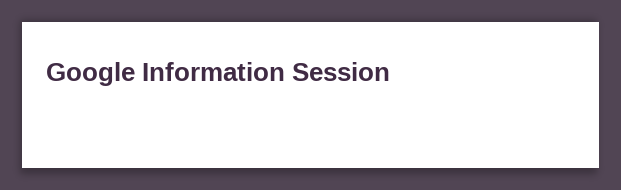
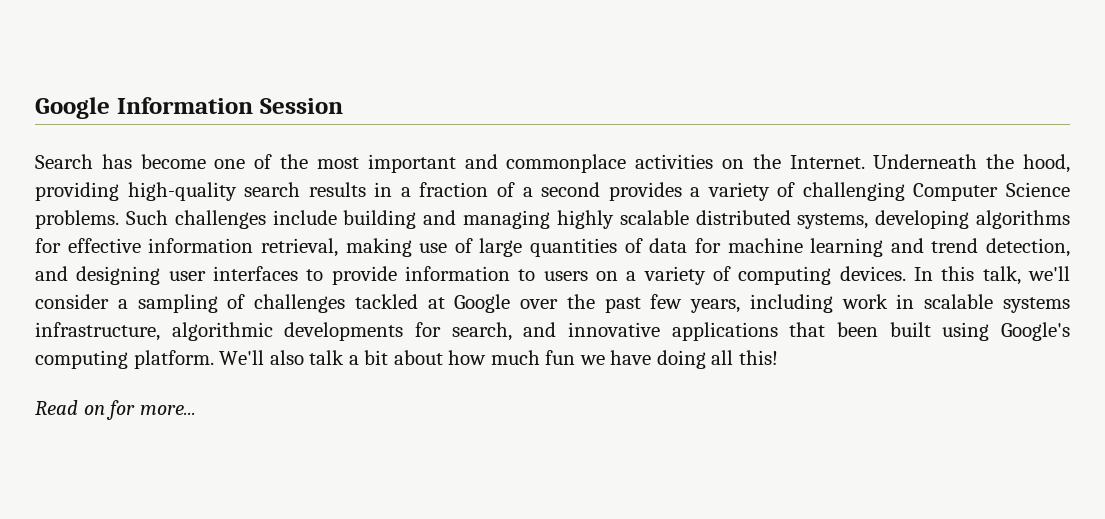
(391, 71) none -> [35,154,1070,173] [35,182,1070,201] [35,210,1071,229] [35,238,1070,257] [35,266,1071,285] [35,294,1070,313] [35,322,1070,341] [35,350,779,369] [35,400,196,420] // Search has become one of the most important and commonplace activities on the Internet. Underneath the hood, providing high-quality search results in a fraction of a second provides a variety of challenging Computer Science problems. Such challenges include building and managing highly scalable distributed systems, developing algorithms for effective information retrieval, making use of large quantities of data for machine learning and trend detection, and designing user interfaces to provide information to users on a variety of computing devices. In this talk, we'll consider a sampling of challenges tackled at Google over the past few years, including work in scalable systems infrastructure, algorithmic developments for search, and innovative applications that been built using Google's computing platform. We'll also talk a bit about how much fun we have doing all this! // Read on for more...

